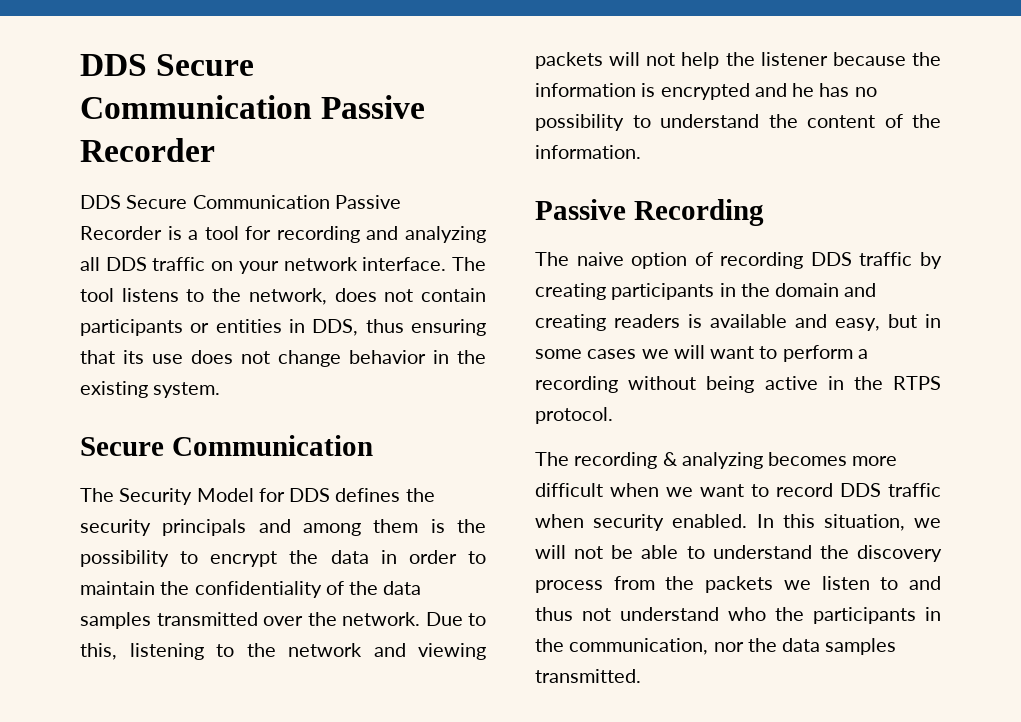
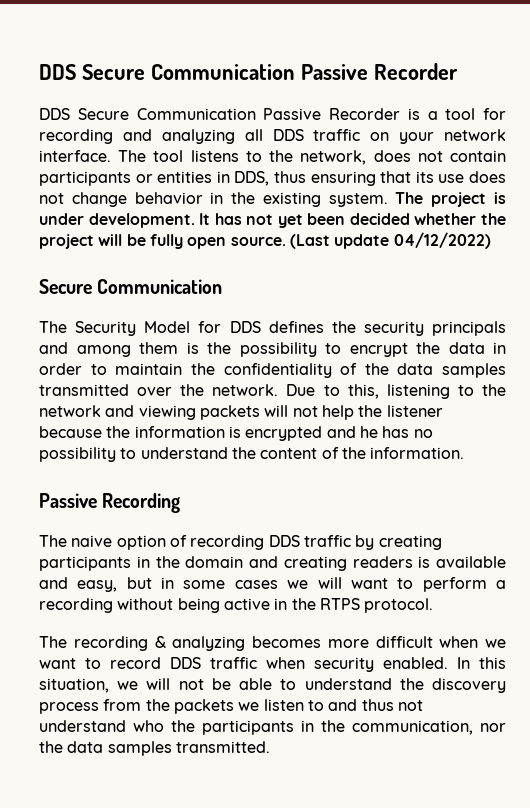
(221, 390) none -> [395,192,506,207] [39,213,506,228] [39,232,491,249] The project is under development. It has not yet been decided whether the project will be fully open source. (Last update 04/12/2022)

